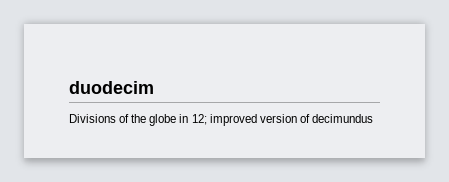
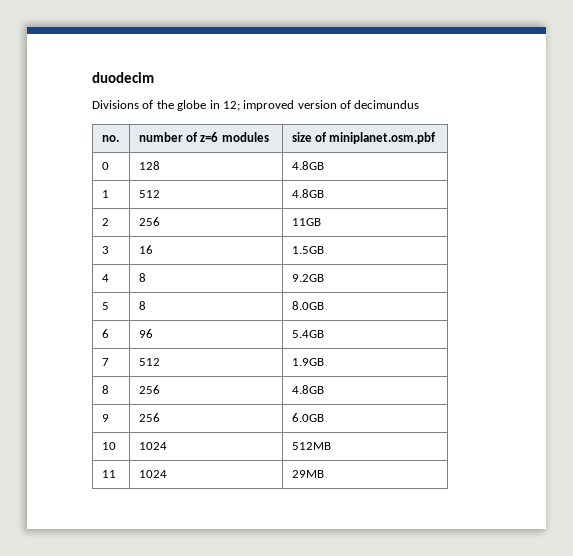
(373, 118) none -> [101,135,119,142] [138,132,269,142] [291,132,437,144] [101,162,109,170] [138,161,160,170] [291,161,324,170] [101,190,109,198] [138,190,160,198] [291,189,324,198] [101,218,109,226] [138,217,160,226] [291,218,321,226] [101,246,109,254] [138,245,153,254] [291,246,324,254] [101,274,109,282] [138,273,146,282] [291,274,324,282] [101,302,109,310] [138,301,146,310] [291,301,324,310] [101,329,109,338] [138,329,153,338] [291,330,324,338] [101,358,109,366] [138,358,160,366] [291,358,324,366] [101,385,109,394] [138,385,160,394] [291,385,324,394] [101,414,109,422] [138,413,160,422] [291,413,324,422] [101,442,116,450] [138,442,167,450] [291,442,331,450] [101,470,116,478] [138,470,167,478] [291,470,324,478] // no. | number of z=6 modules | size of miniplanet.osm.pbf // 0 | 128 | 4.8GB // 1 | 512 | 4.8GB // 2 | 256 | 11GB // 3 | 16 | 1.5GB // 4 | 8 | 9.2GB // 5 | 8 | 8.0GB // 6 | 96 | 5.4GB // 7 | 512 | 1.9GB // 8 | 256 | 4.8GB // 9 | 256 | 6.0GB // 10 | 1024 | 512MB // 11 | 1024 | 29MB

